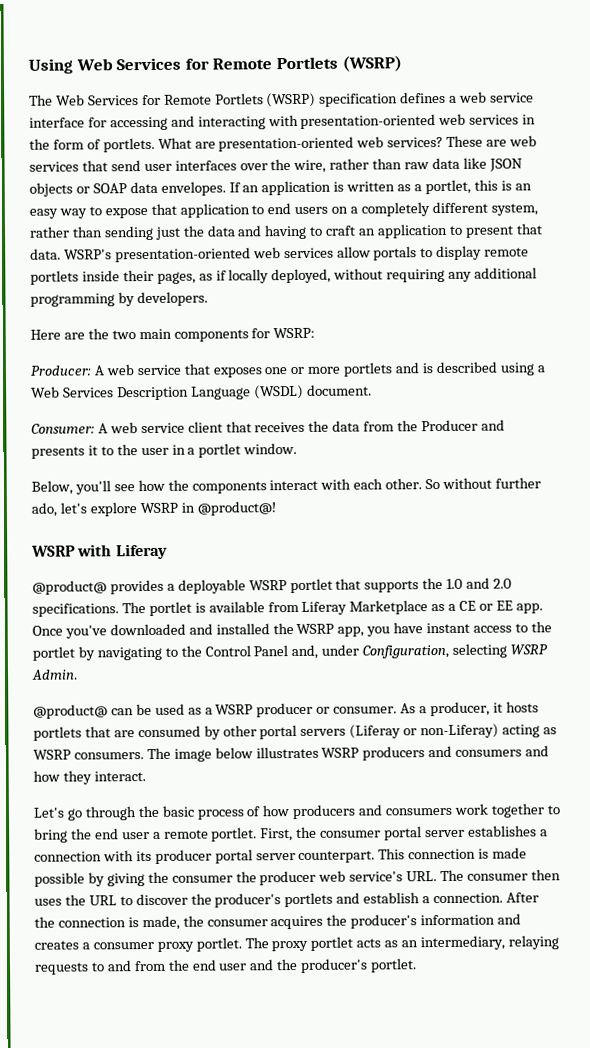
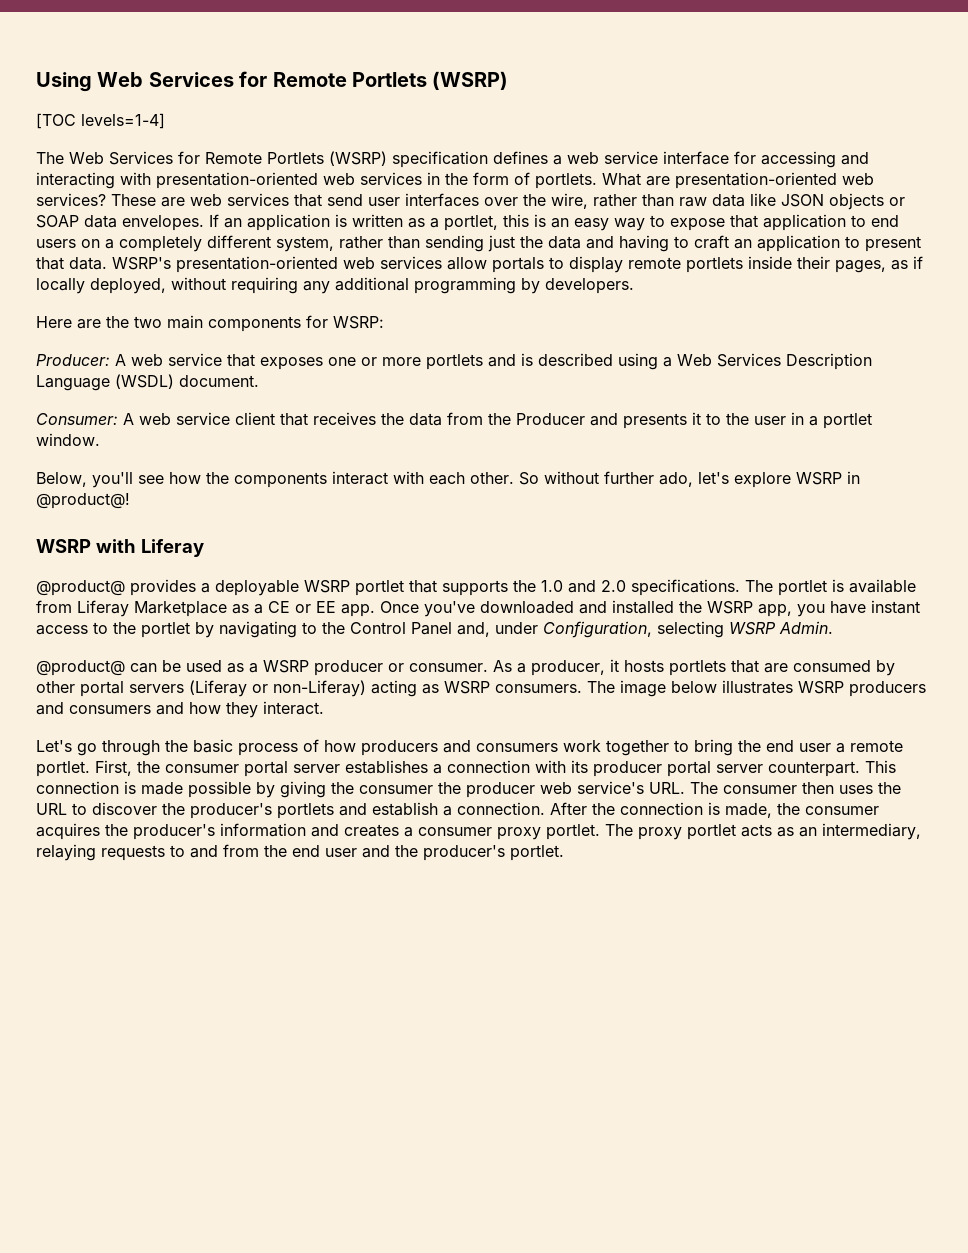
(402, 63) none -> [36,113,165,129] // [TOC levels=1-4]

